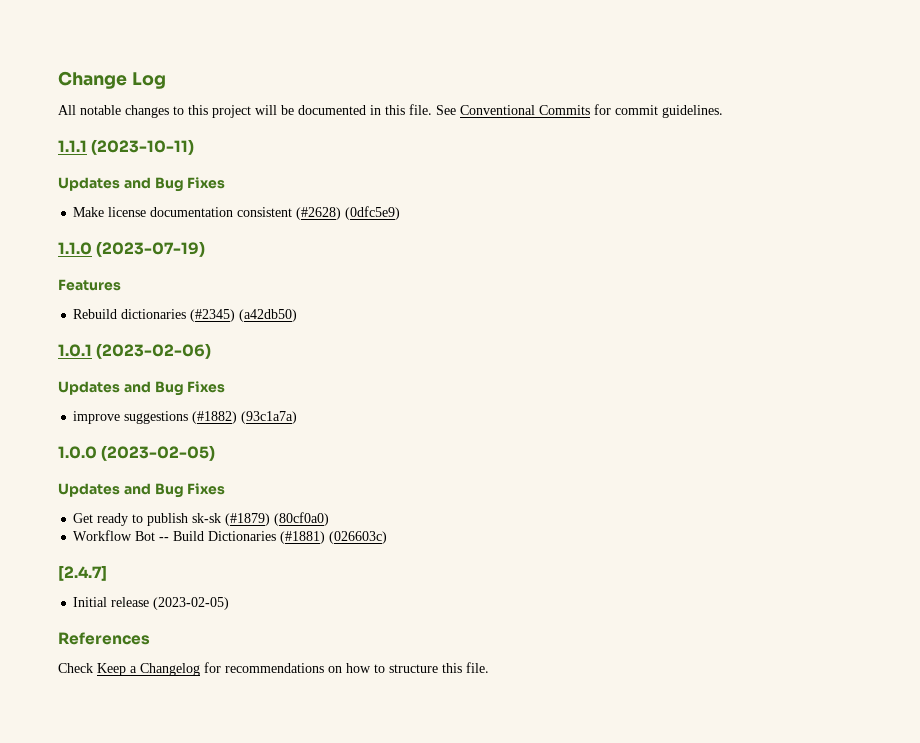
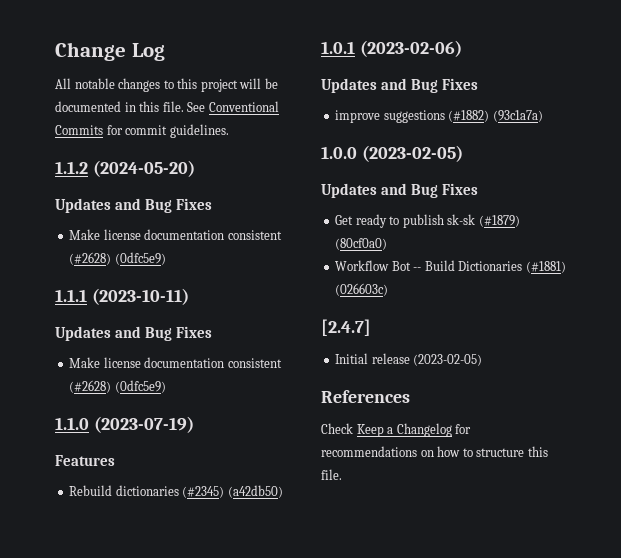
(723, 111) none -> [55,160,195,177] [55,198,213,213] [69,229,282,240] [69,252,166,265] // 1.1.2 (2024-05-20) // Updates and Bug Fixes // Make license documentation consistent (#2628) (0dfc5e9)

